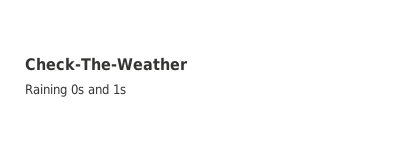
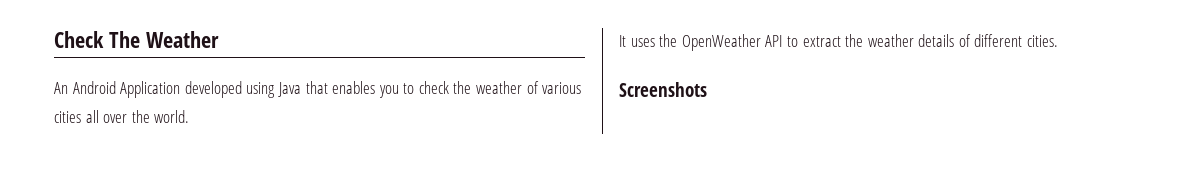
[25,57,188,71] [25,84,126,97] Check-The-Weather // Raining 0s and 1s -> [54,31,219,48] [54,81,582,98] [54,110,190,123] [619,34,1059,51] [619,82,707,97] Check The Weather // An Android Application developed using Java that enables you to check the weather of various cities all over the world. // It uses the OpenWeather API to extract the weather details of different cities. // Screenshots

